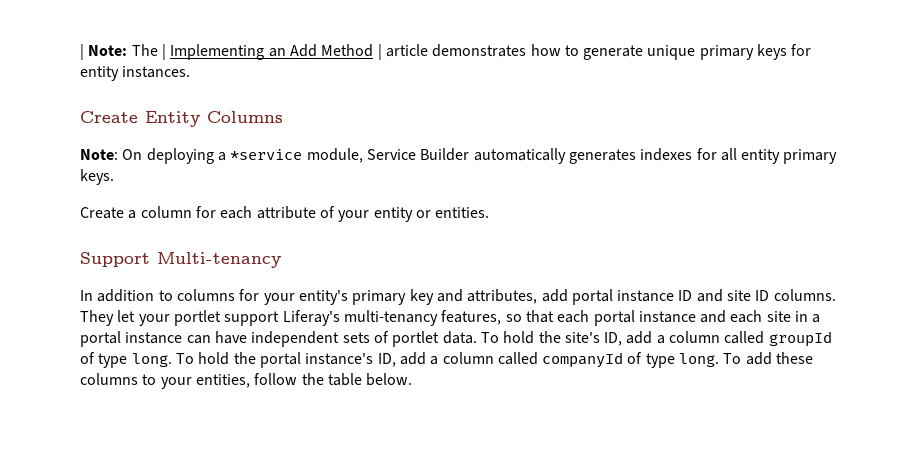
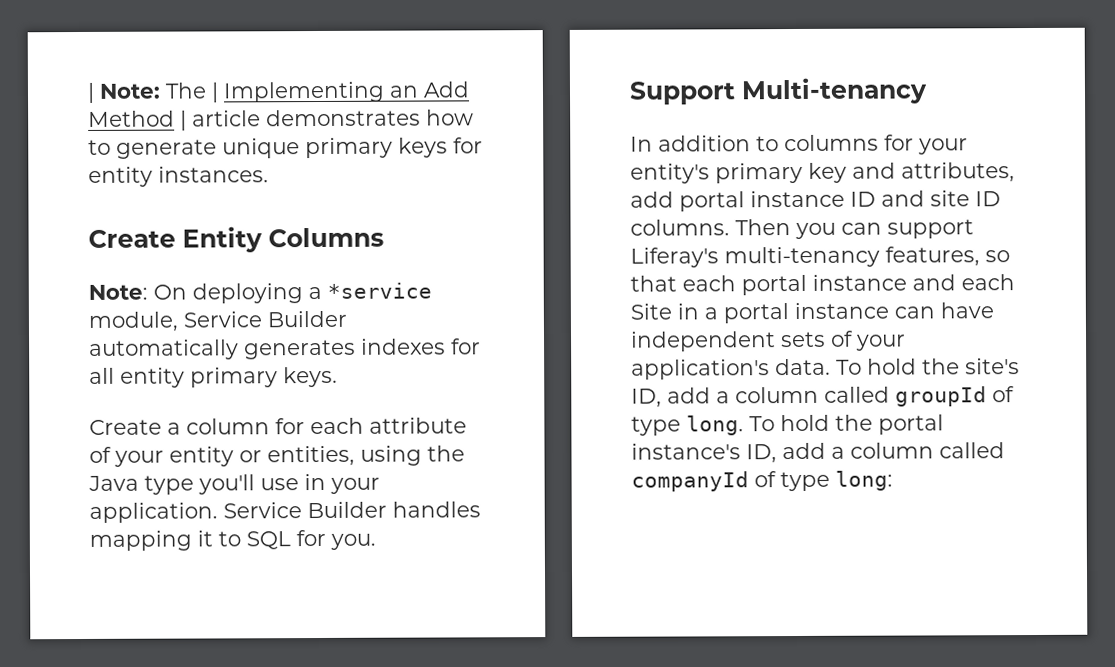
[435,207,490,218] entities. -> [267,445,465,467] [88,473,380,495] [89,501,481,523] [89,529,376,551] entities, using the Java type you'll use in your application. Service Builder handles mapping it to SQL for you.
[80,310,221,326] They let your portlet -> [735,219,882,240] Then you can
[766,311,791,322] site -> [630,303,672,320] Site
[392,331,440,347] portlet -> [856,334,906,351] [631,359,770,380] your application's
[679,352,814,367] [80,373,413,389] long. To add these columns to your entities, follow the table below. -> [835,470,893,491] long:

